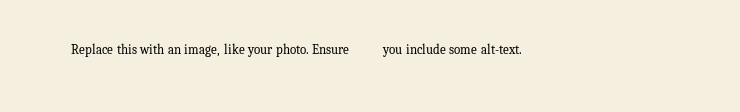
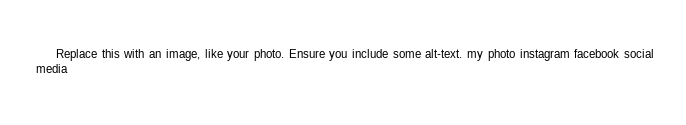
(522, 48) none -> [467,49,654,61] [36,64,68,73] my photo instagram facebook social media

